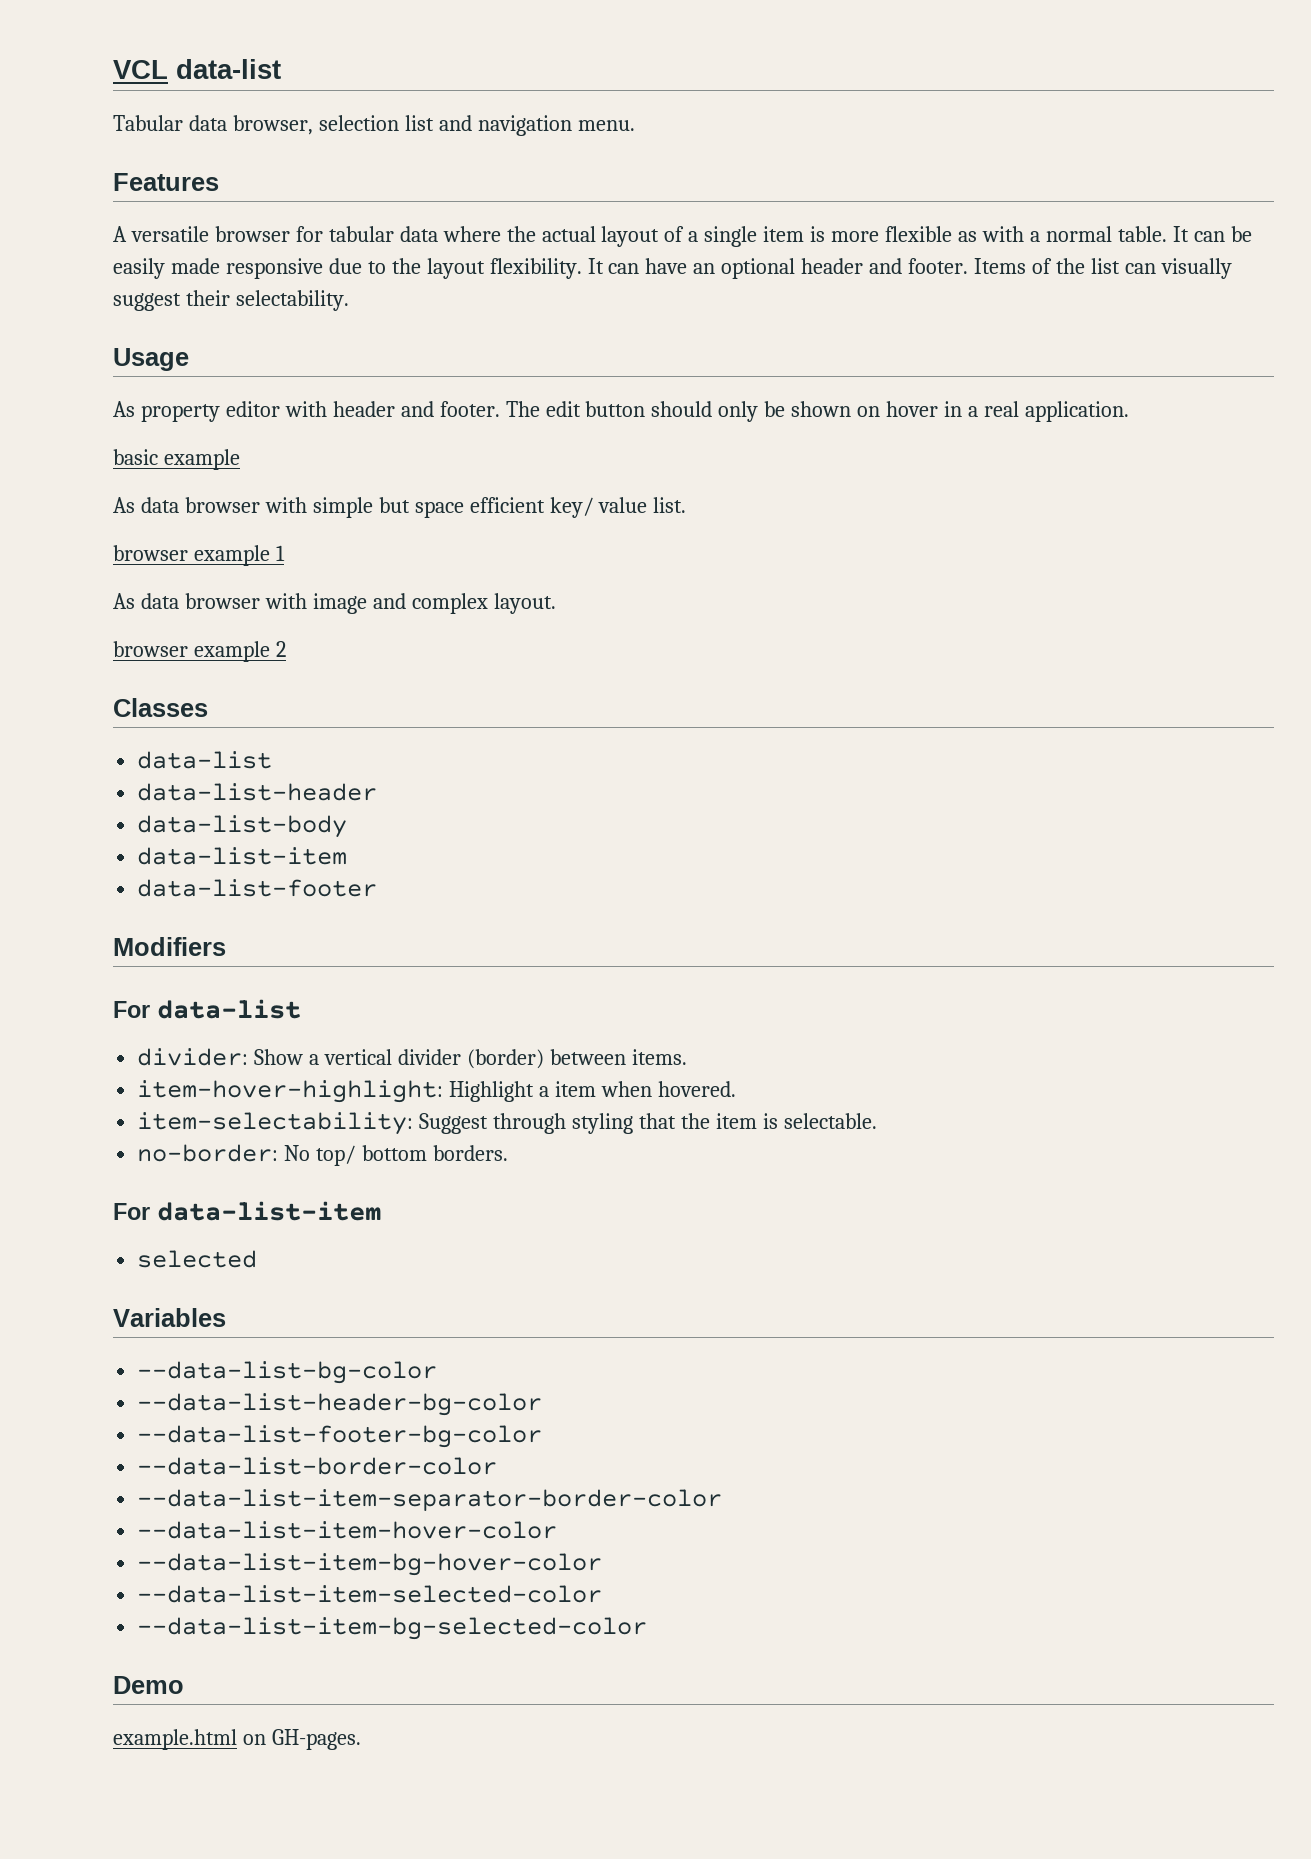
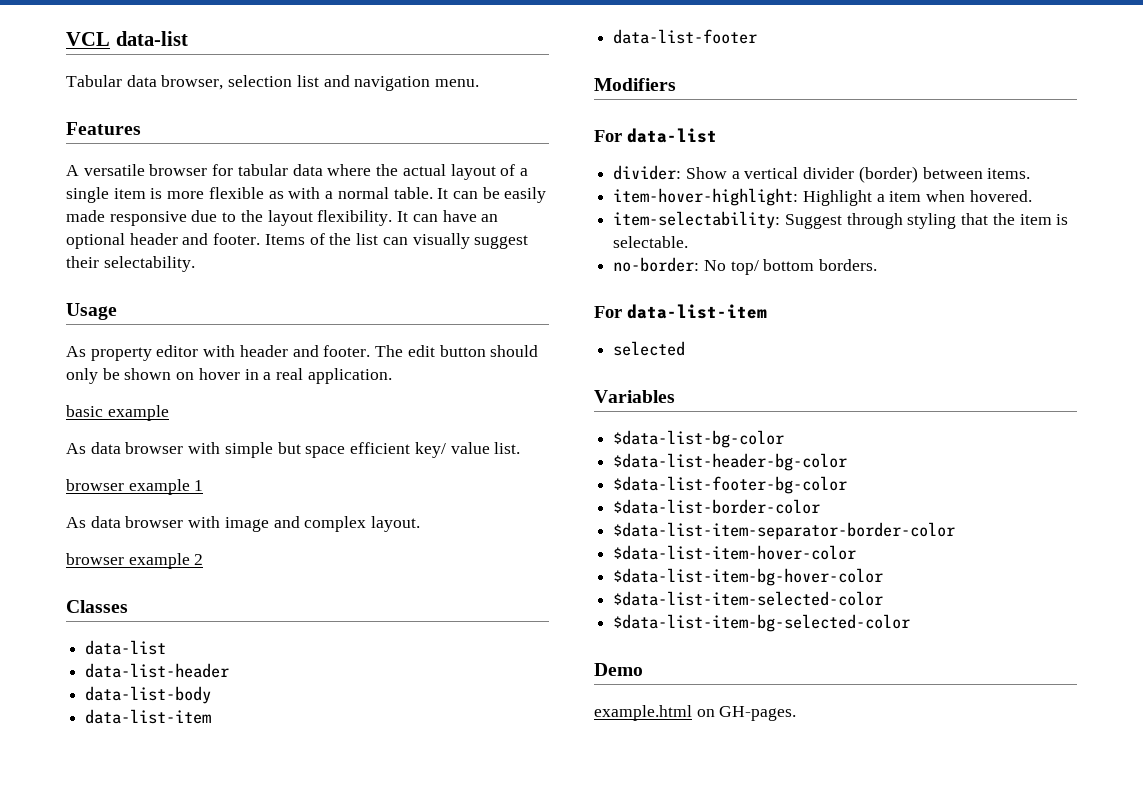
[137,1361,438,1384] [137,1393,543,1416] [137,1425,543,1448] [137,1457,498,1475] [137,1489,723,1511] [137,1521,558,1539] [137,1553,603,1576] [137,1585,603,1603] [137,1617,648,1640] --data-list-bg-color // --data-list-header-bg-color // --data-list-footer-bg-color // --data-list-border-color // --data-list-item-separator-border-color // --data-list-item-hover-color // --data-list-item-bg-hover-color // --data-list-item-selected-color // --data-list-item-bg-selected-color -> [613,430,785,448] [613,453,848,471] [613,476,848,494] [613,499,821,514] [613,522,956,540] [613,545,857,560] [613,568,884,586] [613,591,884,606] [613,614,911,632] $data-list-bg-color // $data-list-header-bg-color // $data-list-footer-bg-color // $data-list-border-color // $data-list-item-separator-border-color // $data-list-item-hover-color // $data-list-item-bg-hover-color // $data-list-item-selected-color // $data-list-item-bg-selected-color

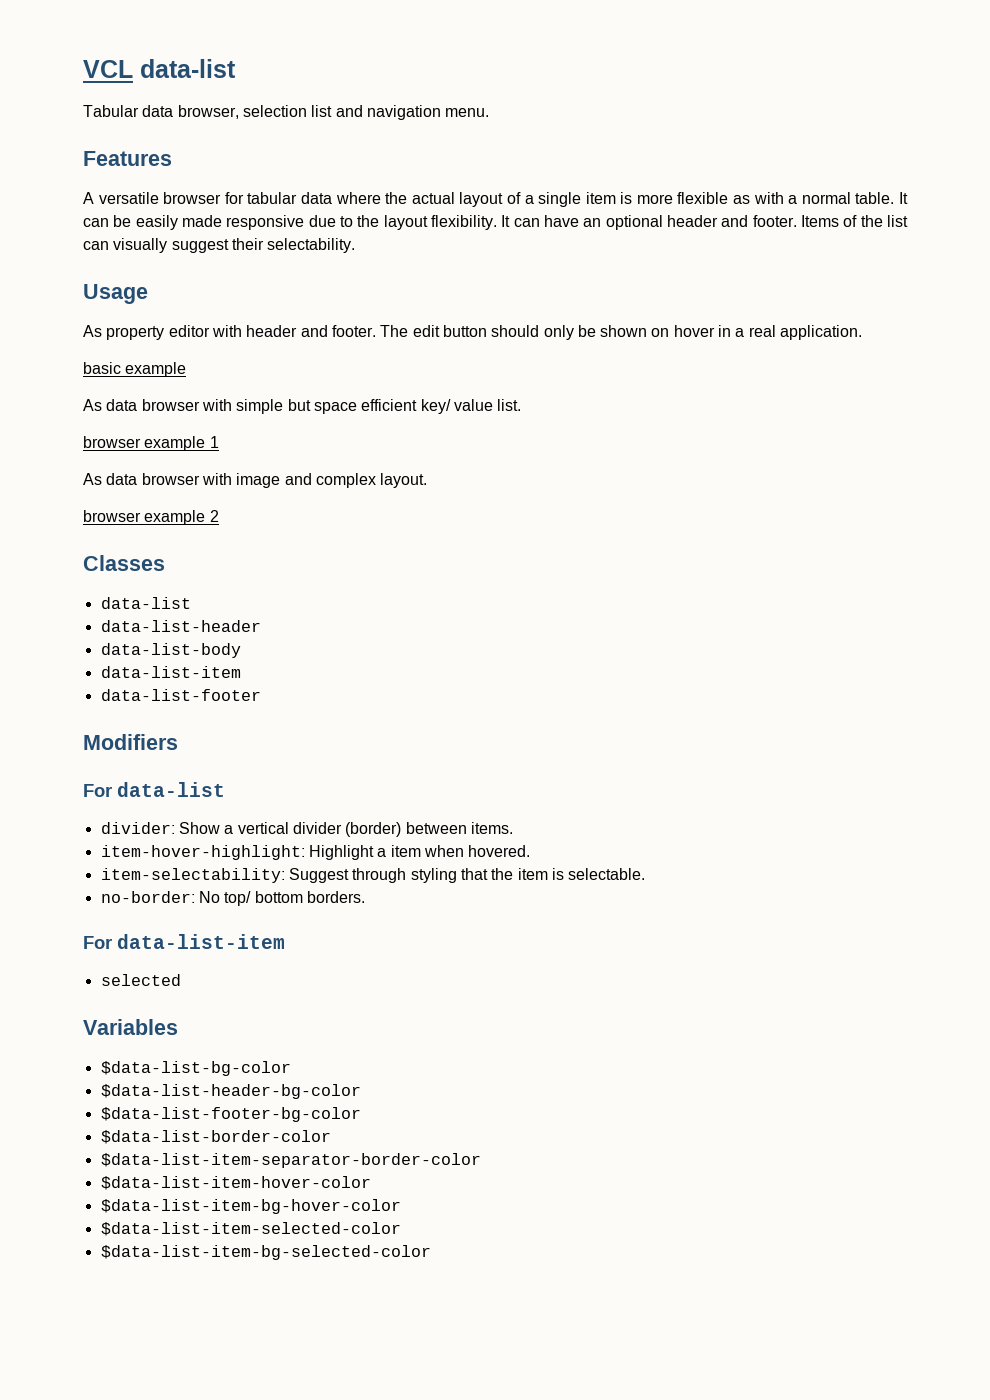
[594,663,643,676] [594,705,797,721] // Demo // example.html on GH-pages. -> (431, 1252) none

